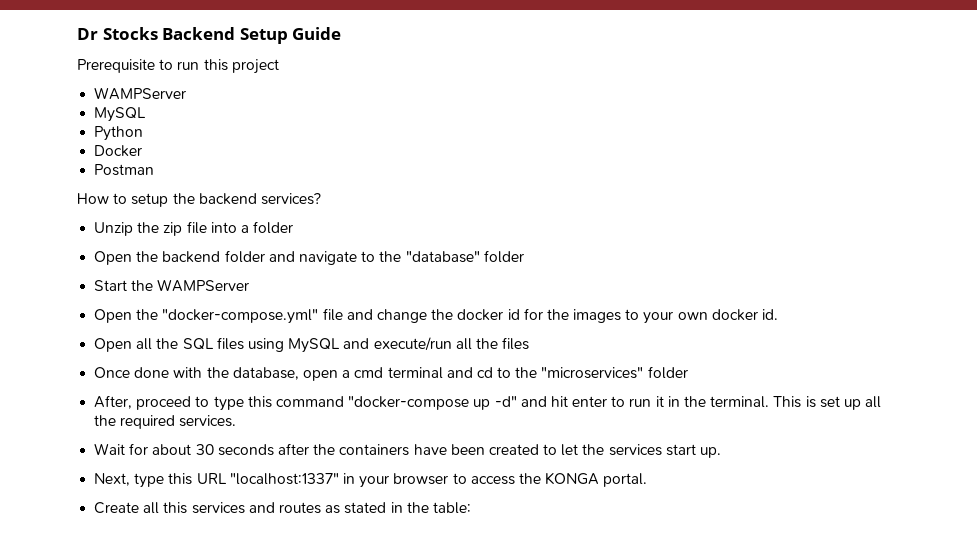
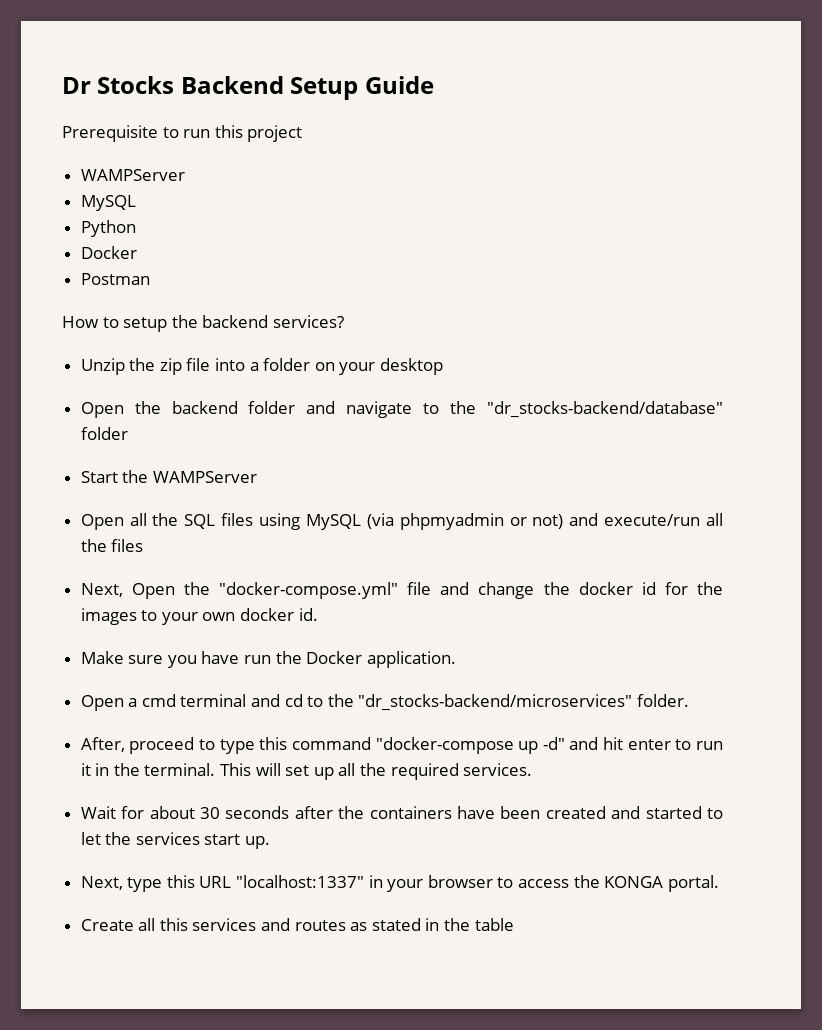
(294, 227) none -> [314,358,444,375] on your desktop
[405,251,480,263] "database" -> [487,401,724,418] "dr_stocks-backend/database"
(133, 316) none -> [129,513,723,530] [80,539,144,552] [80,583,175,599] all the SQL files using MySQL (via phpmyadmin or not) and execute/run all the files // Next, Open
[94,337,530,353] [94,367,338,381] Open all the SQL files using MySQL and execute/run all the files // Once done with the database, open -> [80,651,456,668] [80,695,124,711] Make sure you have run the Docker application. // Open
[541,366,688,379] "microservices" folder -> [358,694,689,711] "dr_stocks-backend/microservices" folder.
[805,396,816,408] is -> [255,763,281,776] will
(539, 449) none -> [611,806,702,819] and started
[432,502,471,514] table: -> [474,918,514,931] table

